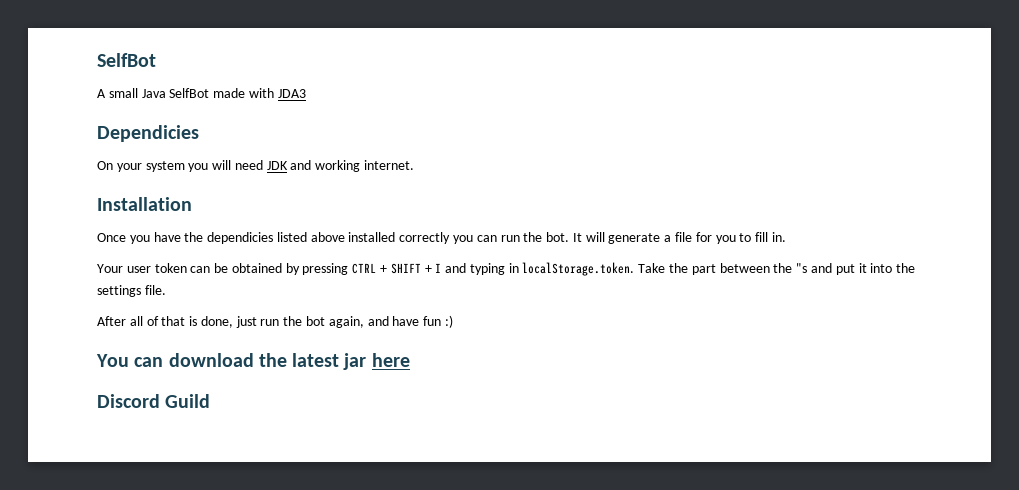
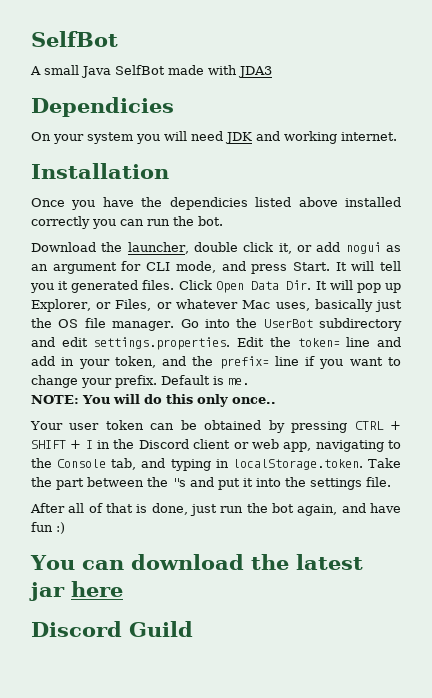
[572,232,786,244] It will generate a file for you to fill in. -> [31,242,401,254] [31,261,401,274] [30,280,402,293] [31,299,402,312] [31,318,402,331] [31,337,402,350] [31,356,401,369] [31,375,249,388] [31,394,276,407] // Download the launcher, double click it, or add nogui as an argument for CLI mode, and press Start. It will tell you it generated files. Click Open Data Dir. It will pop up Explorer, or Files, or whatever Mac uses, basically just the OS file manager. Go into the UserBot subdirectory and edit settings.properties. Edit the token= line and add in your token, and the prefix= line if you want to change your prefix. Default is me. // NOTE: You will do this only once..
(442, 268) none -> [97,439,402,452] [31,458,137,470] in the Discord client or web app, navigating to the Console tab,

